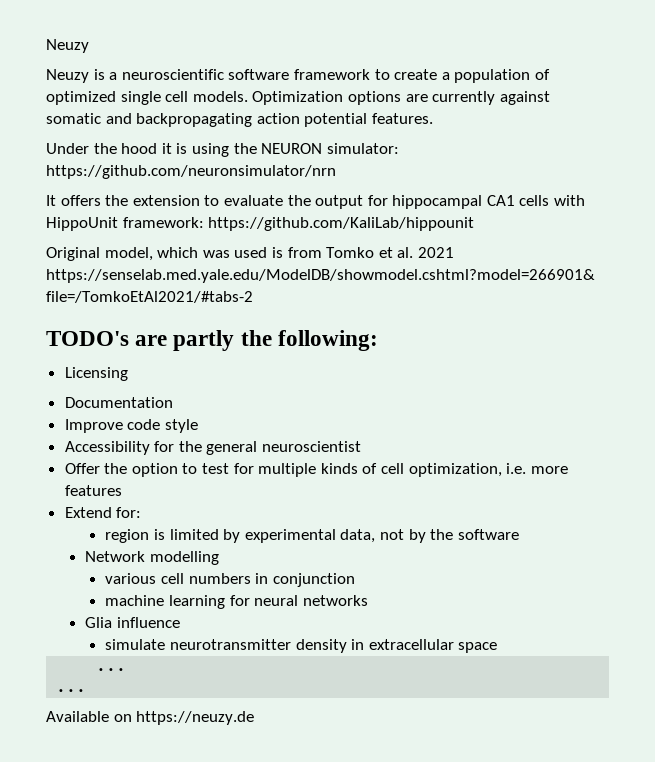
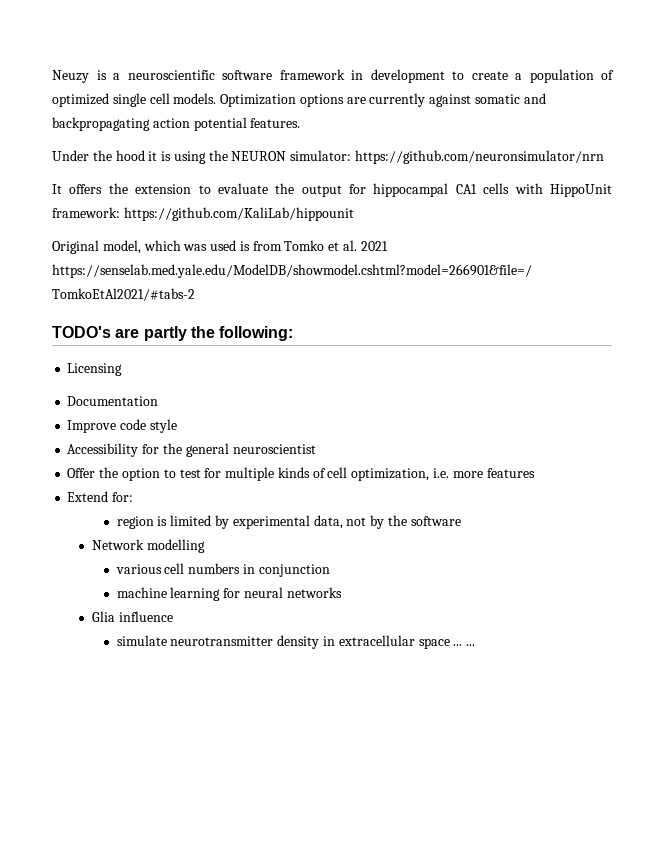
[46,39,89,53] [46,69,89,83] Neuzy // Neuzy -> [52,70,89,83] Neuzy
(370, 74) none -> [351,69,445,83] in development
[96,668,127,671] [56,689,87,692] [46,711,255,725] // ... // ... // Available on https://neuzy.de -> [453,644,476,646] ... ...

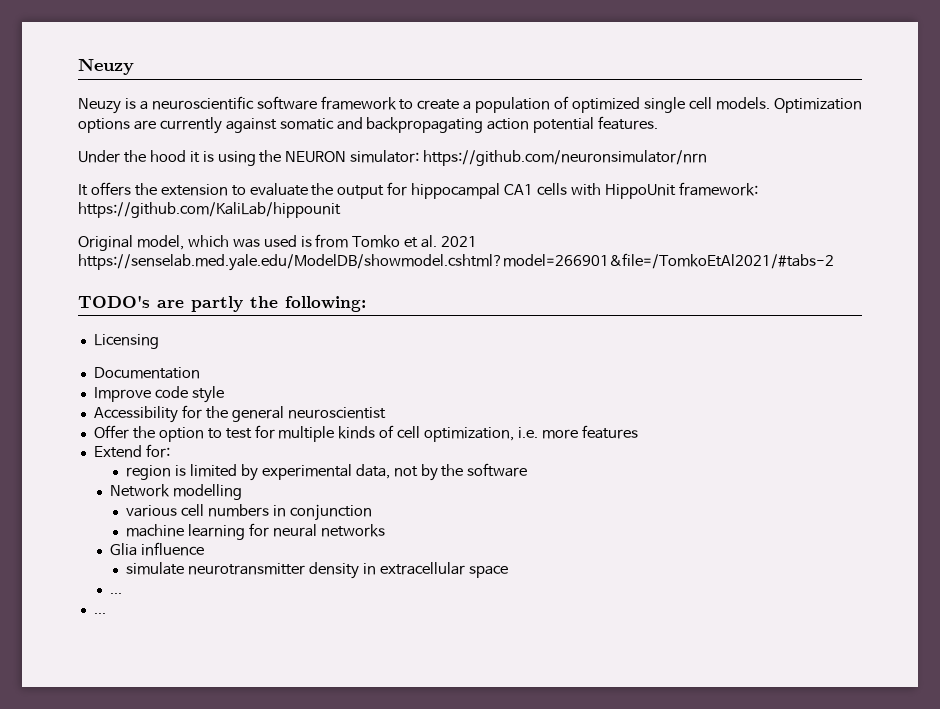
[52,70,89,83] Neuzy -> [78,58,134,75] [78,98,121,114] Neuzy // Neuzy
[351,69,445,83] in development -> (397, 103) none
[453,644,463,646] ... -> [110,593,123,594] // ... //

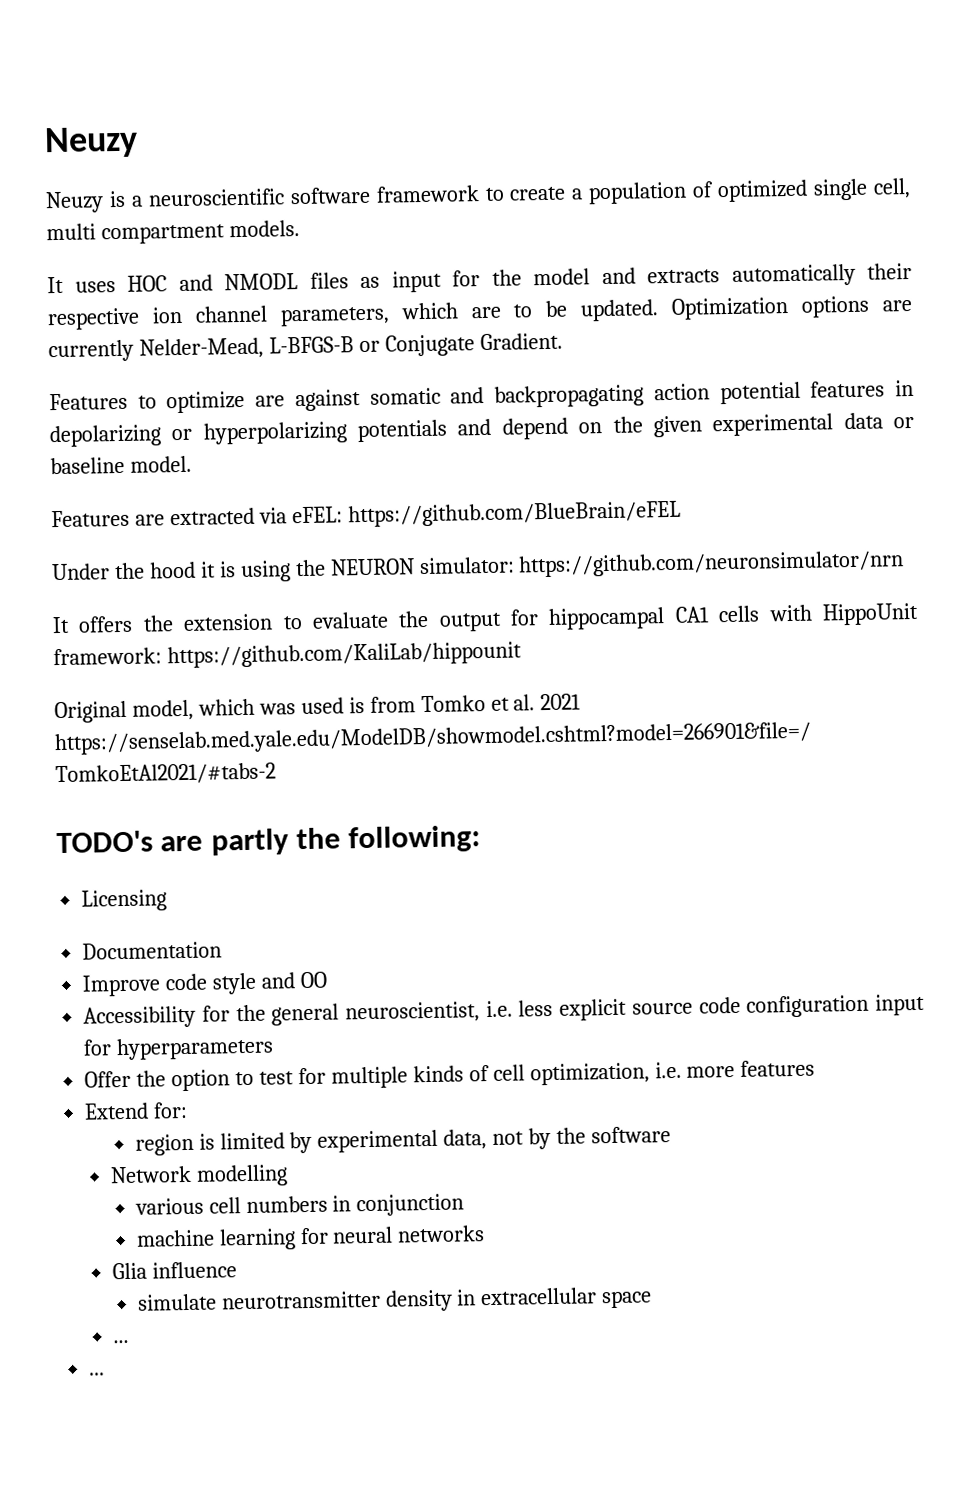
[688,97,862,113] [78,117,222,134] cell models. Optimization options are currently -> [872,177,911,199] [46,220,300,245] [47,262,912,294] [47,295,912,331] [48,332,563,363] [49,390,286,414] cell, multi compartment models. // It uses HOC and NMODL files as input for the model and extracts automatically their respective ion channel parameters, which are to be updated. Optimization options are currently Nelder-Mead, L-BFGS-B or Conjugate Gradient. // Features to optimize are
[598,116,659,130] features. -> [810,379,915,398] [49,412,915,448] [50,455,192,475] [51,500,681,528] features in depolarizing or hyperpolarizing potentials and depend on the given experimental data or baseline model. // Features are extracted via eFEL: https://github.com/BlueBrain/eFEL
(224, 394) none -> [261,971,327,989] and OO
[287,407,386,419] neuroscientist -> [345,993,925,1024] [83,1036,275,1061] neuroscientist, i.e. less explicit source code configuration input for hyperparameters

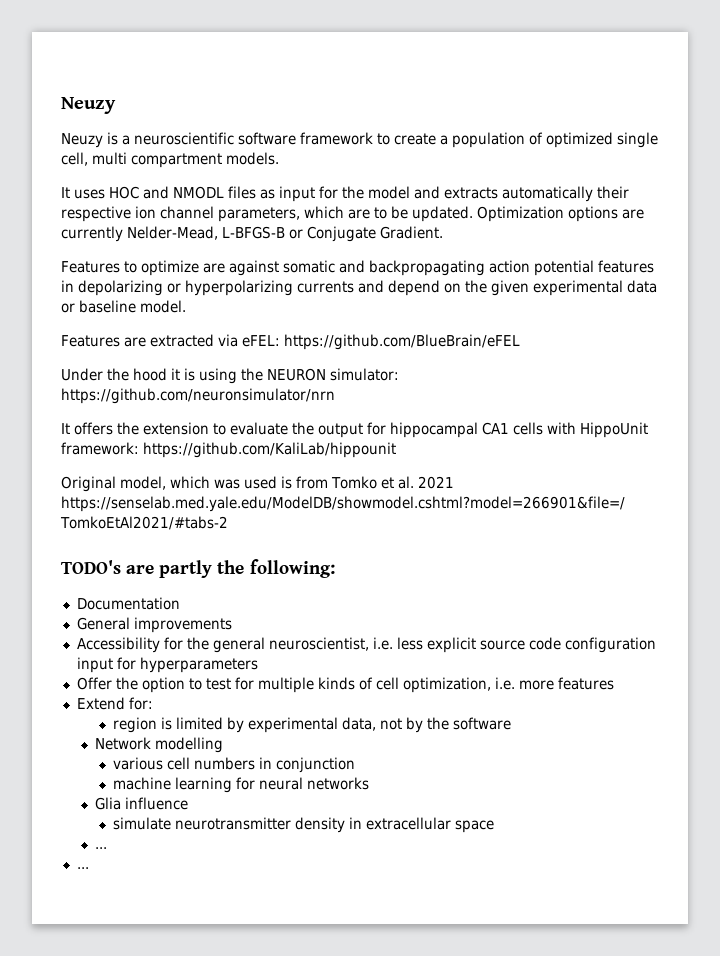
[357,419,449,443] potentials -> [297,281,354,293] currents
[81,889,168,912] // Licensing -> (335, 568) none
[82,971,327,997] Improve code style and OO -> [76,617,232,633] General improvements

